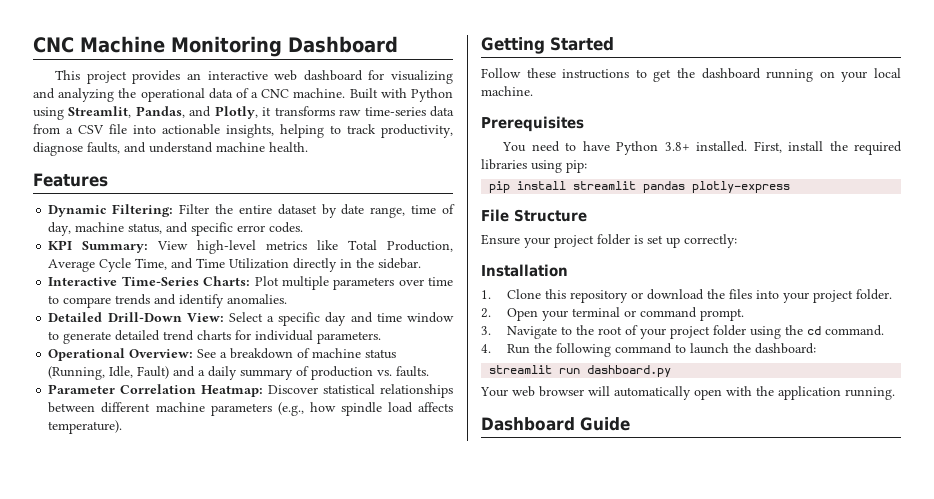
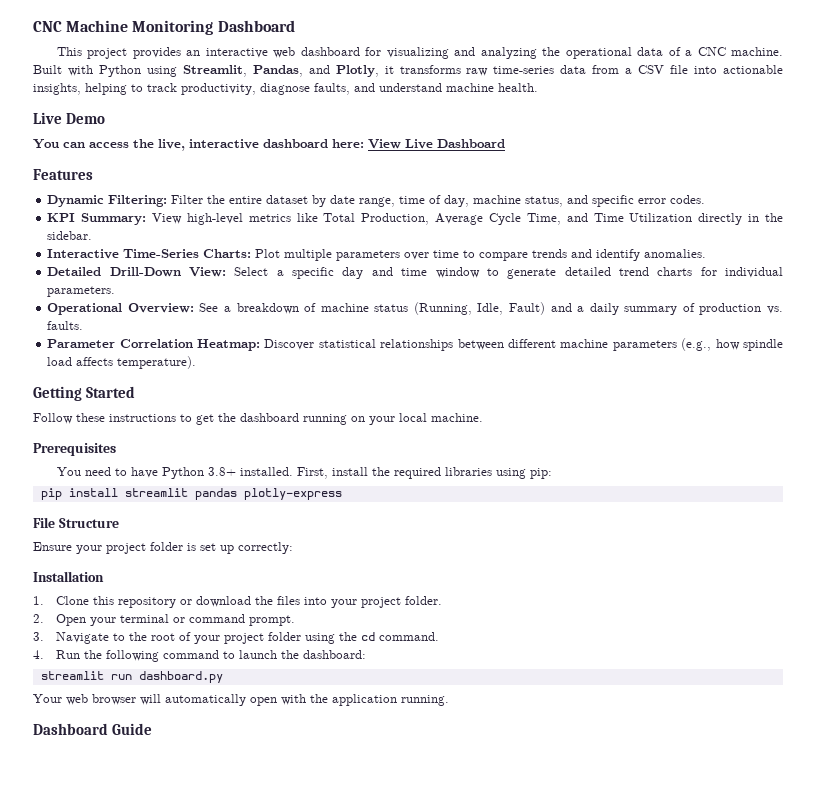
(308, 147) none -> [33,112,105,124] [33,139,505,151] // Live Demo // You can access the live, interactive dashboard here: View Live Dashboard

